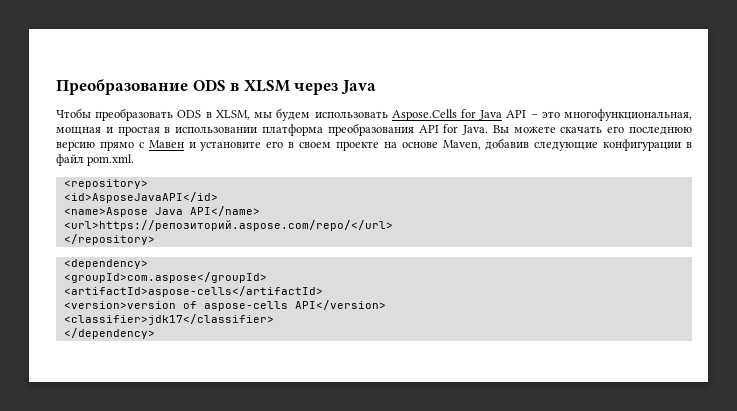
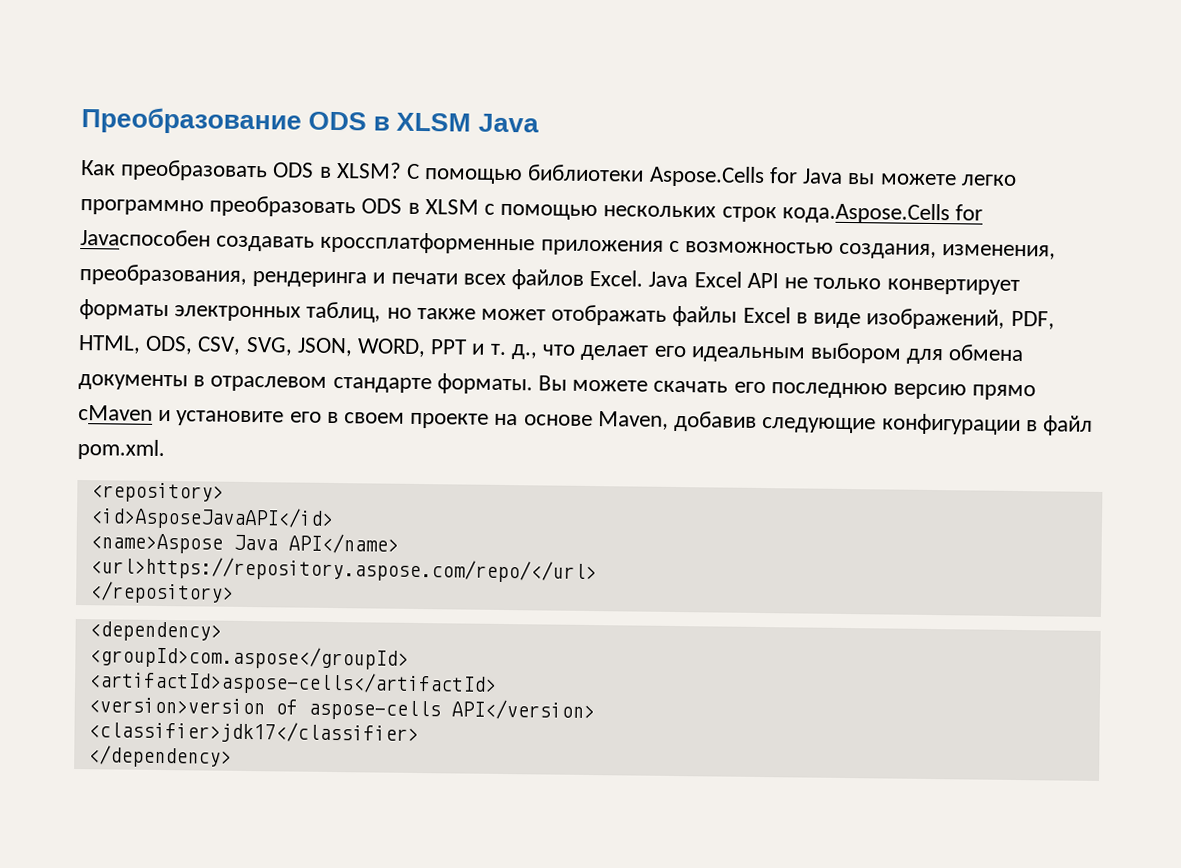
[294,83,339,95] через -> (472, 122) none
[56,108,693,121] [56,123,489,136] Чтобы преобразовать ODS в XLSM, мы будем использовать Aspose.Cells for Java API – это многофункциональная, мощная и простая в использовании платформа преобразования API for Java. -> [80,159,1017,188] [80,195,984,225] [80,229,1057,260] [79,264,1020,296] [79,299,1055,330] [78,335,1025,365] [78,373,533,395] Как преобразовать ODS в XLSM? С помощью библиотеки Aspose.Cells for Java вы можете легко программно преобразовать ODS в XLSM с помощью нескольких строк кода.Aspose.Cells for Javaспособен создавать кроссплатформенные приложения с возможностью создания, изменения, преобразования, рендеринга и печати всех файлов Excel. Java Excel API не только конвертирует форматы электронных таблиц, но также может отображать файлы Excel в виде изображений, PDF, HTML, ODS, CSV, SVG, JSON, WORD, PPT и т. д., что делает его идеальным выбором для обмена документы в отраслевом стандарте форматы.
[138,140,184,148] с Мавен -> [78,405,153,421] сMaven
[63,220,393,231] <url>https://репозиторий.aspose.com/repo/</url> -> [89,556,597,584] <url>https://repository.aspose.com/repo/</url>

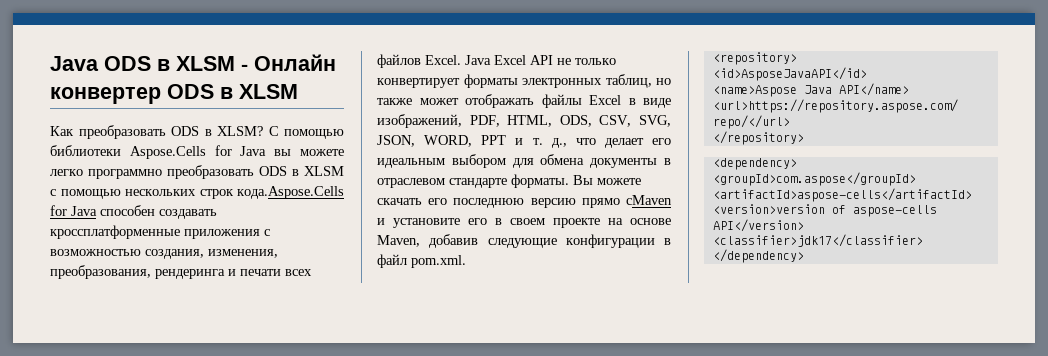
[81,107,539,135] Преобразование ODS в XLSM Java -> [50,54,336,71] [50,84,298,104] Java ODS в XLSM - Онлайн конвертер ODS в XLSM
[80,229,211,247] Javaспособен -> [71,205,155,216] Java способен

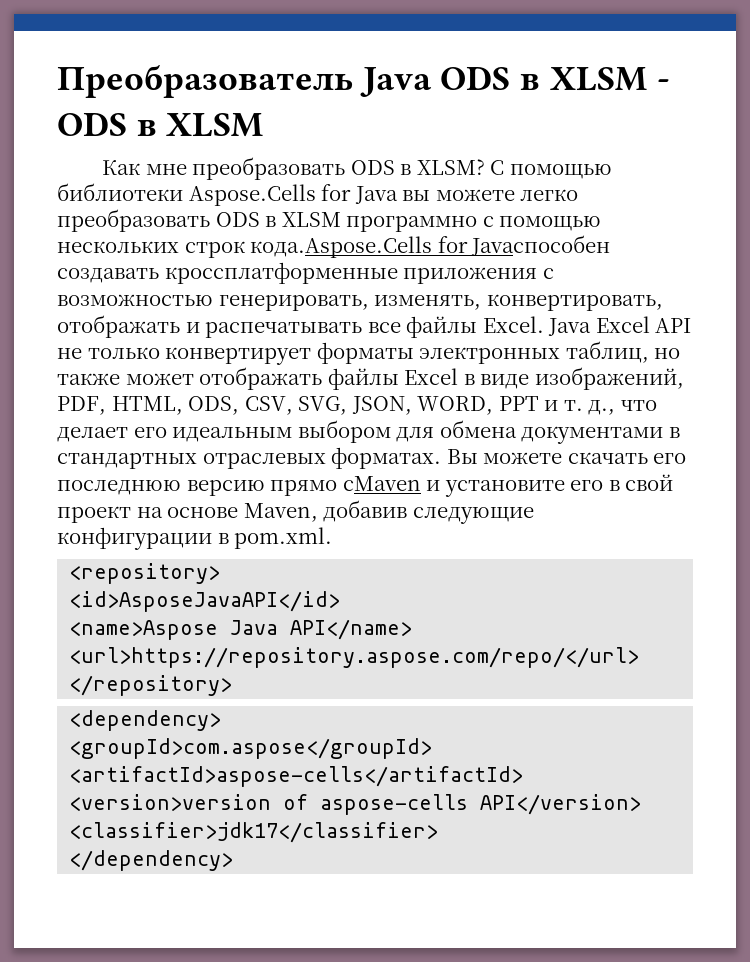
(50, 63) none -> [57,65,353,98] Преобразователь
[254,54,336,71] [50,87,161,104] Онлайн конвертер -> (670, 84) none
(74, 131) none -> [145,164,187,175] мне
[88,169,162,179] программно -> (579, 195) none
(344, 171) none -> [346,216,478,232] программно
[71,205,155,216] Java способен -> [471,235,611,256] Javaспособен
[145,249,278,259] [50,265,312,279] [377,54,421,68] создания, изменения, преобразования, рендеринга и печати всех файлов -> [218,294,663,311] [57,315,478,338] генерировать, изменять, конвертировать, отображать и распечатывать все файлы
[590,158,671,168] [377,174,569,188] документы в отраслевом стандарте форматы. -> [521,426,680,444] [57,447,442,469] документами в стандартных отраслевых форматах.
[510,218,600,228] своем проекте -> [625,474,674,491] [57,506,131,523] свой проект
[377,254,407,268] файл -> (229, 538) none

